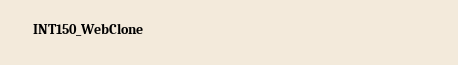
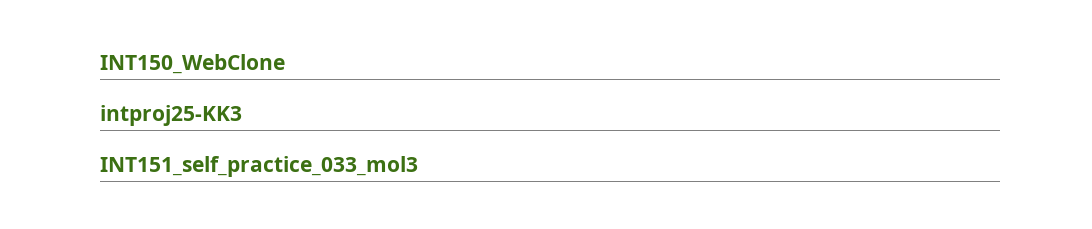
(143, 29) none -> [100,105,242,126] [100,156,418,177] // intproj25-KK3 // INT151_self_practice_033_mol3

